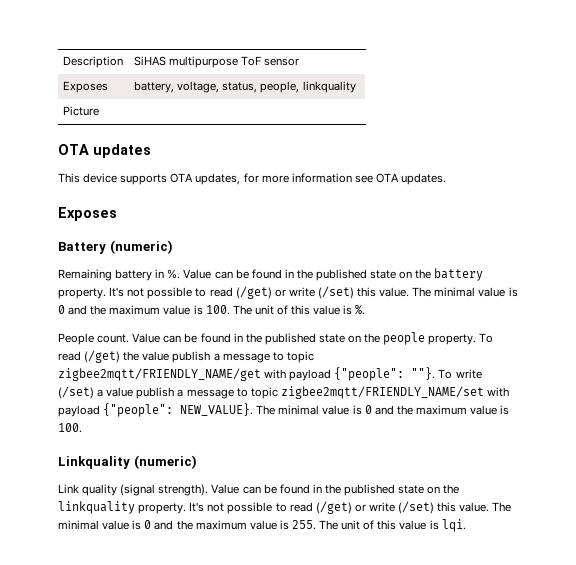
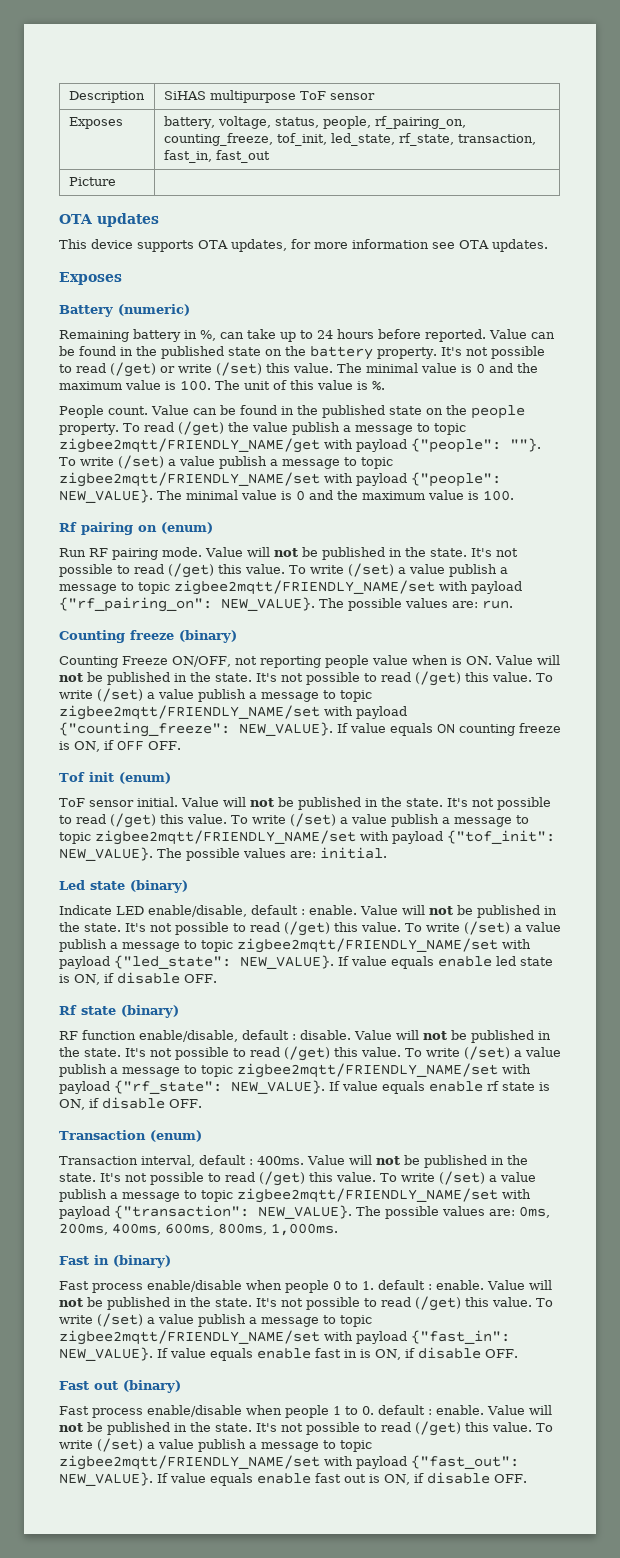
[302,81,356,93] linkquality -> [374,116,466,129] [163,133,536,146] [163,150,270,163] rf_pairing_on, counting_freeze, tof_init, led_state, rf_state, transaction, fast_in, fast_out
[167,269,181,279] %. -> [200,329,486,342] %, can take up to 24 hours before reported.
[58,455,197,469] [58,484,460,496] [58,501,512,514] [58,519,466,532] Linkquality (numeric) // Link quality (signal strength). Value can be found in the published state on the linkquality property. It's not possible to read (/get) or write (/set) this value. The minimal value is 0 and the maximum value is 255. The unit of this value is lqi. -> [59,522,213,535] [59,547,518,560] [59,563,508,578] [59,580,522,595] [59,597,513,612] [59,630,237,643] [59,655,560,668] [59,671,553,686] [59,688,372,702] [59,705,407,720] [59,722,561,737] [59,740,181,752] [59,772,171,784] [59,797,551,810] [59,813,529,828] [59,830,555,845] [59,847,387,861] [59,880,188,893] [59,905,557,918] [59,921,561,936] [59,938,531,953] [59,955,553,969] [59,972,217,985] [59,1005,179,1018] [59,1030,551,1043] [59,1046,561,1061] [59,1063,531,1078] [59,1080,550,1094] [59,1097,202,1110] [59,1130,202,1142] [59,1155,528,1168] [59,1171,536,1186] [59,1188,531,1203] [59,1205,550,1219] [59,1223,338,1236] [59,1255,171,1268] [59,1280,552,1293] [59,1296,553,1311] [59,1313,372,1327] [59,1330,510,1345] [59,1347,518,1361] [59,1380,181,1393] [59,1405,552,1418] [59,1421,553,1436] [59,1438,372,1452] [59,1455,519,1470] [59,1472,527,1486] Rf pairing on (enum) // Run RF pairing mode. Value will not be published in the state. It's not possible to read (/get) this value. To write (/set) a value publish a message to topic zigbee2mqtt/FRIENDLY_NAME/set with payload {"rf_pairing_on": NEW_VALUE}. The possible values are: run. // Counting freeze (binary) // Counting Freeze ON/OFF, not reporting people value when is ON. Value will not be published in the state. It's not possible to read (/get) this value. To write (/set) a value publish a message to topic zigbee2mqtt/FRIENDLY_NAME/set with payload {"counting_freeze": NEW_VALUE}. If value equals ON counting freeze is ON, if OFF OFF. // Tof init (enum) // ToF sensor initial. Value will not be published in the state. It's not possible to read (/get) this value. To write (/set) a value publish a message to topic zigbee2mqtt/FRIENDLY_NAME/set with payload {"tof_init": NEW_VALUE}. The possible values are: initial. // Led state (binary) // Indicate LED enable/disable, default : enable. Value will not be published in the state. It's not possible to read (/get) this value. To write (/set) a value publish a message to topic zigbee2mqtt/FRIENDLY_NAME/set with payload {"led_state": NEW_VALUE}. If value equals enable led state is ON, if disable OFF. // Rf state (binary) // RF function enable/disable, default : disable. Value will not be published in the state. It's not possible to read (/get) this value. To write (/set) a value publish a message to topic zigbee2mqtt/FRIENDLY_NAME/set with payload {"rf_state": NEW_VALUE}. If value equals enable rf state is ON, if disable OFF. // Transaction (enum) // Transaction interval, default : 400ms. Value will not be published in the state. It's not possible to read (/get) this value. To write (/set) a value publish a message to topic zigbee2mqtt/FRIENDLY_NAME/set with payload {"transaction": NEW_VALUE}. The possible values are: 0ms, 200ms, 400ms, 600ms, 800ms, 1,000ms. // Fast in (binary) // Fast process enable/disable when people 0 to 1. default : enable. Value will not be published in the state. It's not possible to read (/get) this value. To write (/set) a value publish a message to topic zigbee2mqtt/FRIENDLY_NAME/set with payload {"fast_in": NEW_VALUE}. If value equals enable fast in is ON, if disable OFF. // Fast out (binary) // Fast process enable/disable when people 1 to 0. default : enable. Value will not be published in the state. It's not possible to read (/get) this value. To write (/set) a value publish a message to topic zigbee2mqtt/FRIENDLY_NAME/set with payload {"fast_out": NEW_VALUE}. If value equals enable fast out is ON, if disable OFF.

